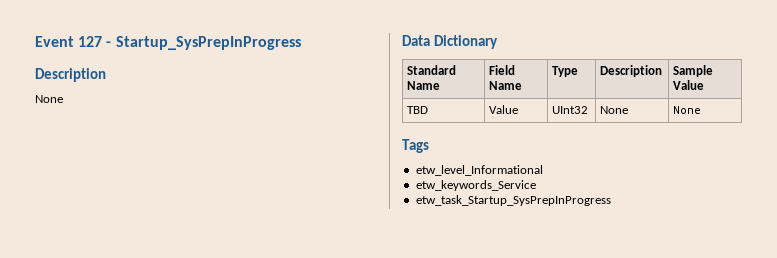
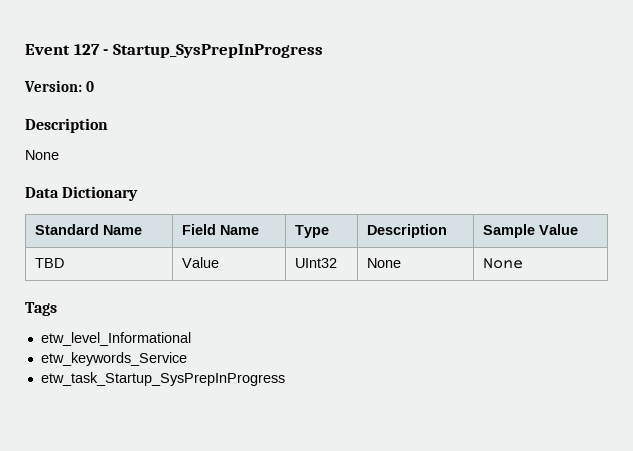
(301, 43) none -> [24,80,94,92] // Version: 0

